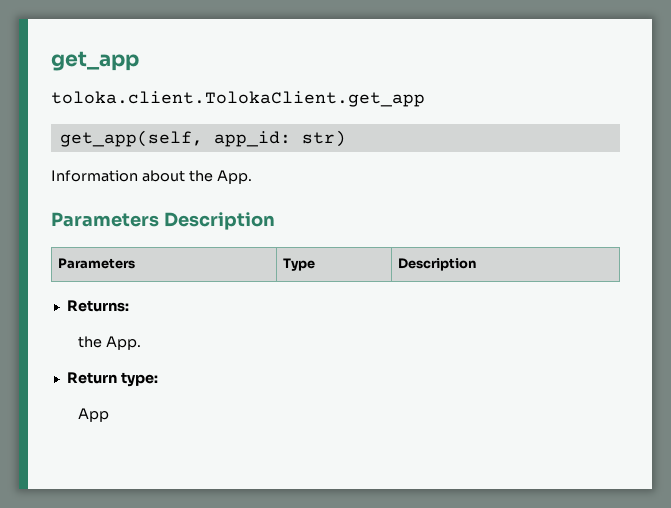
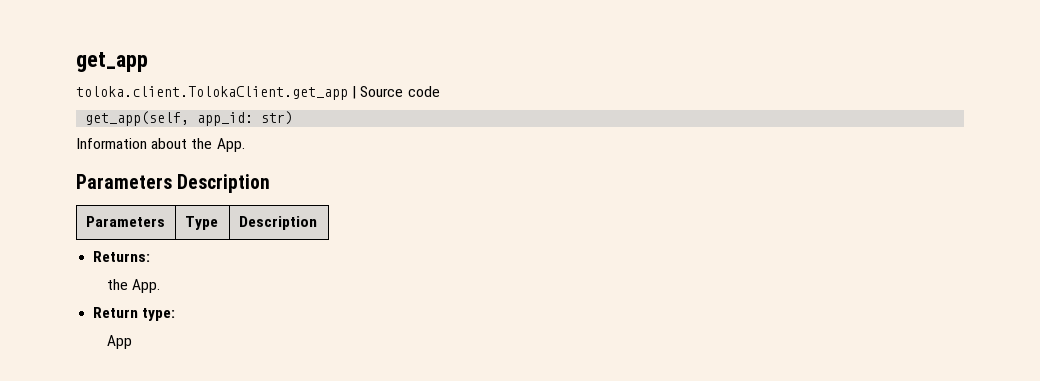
(425, 99) none -> [352,86,440,99] | Source code

